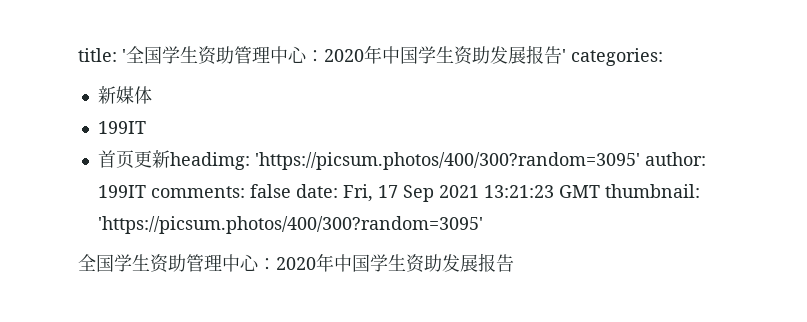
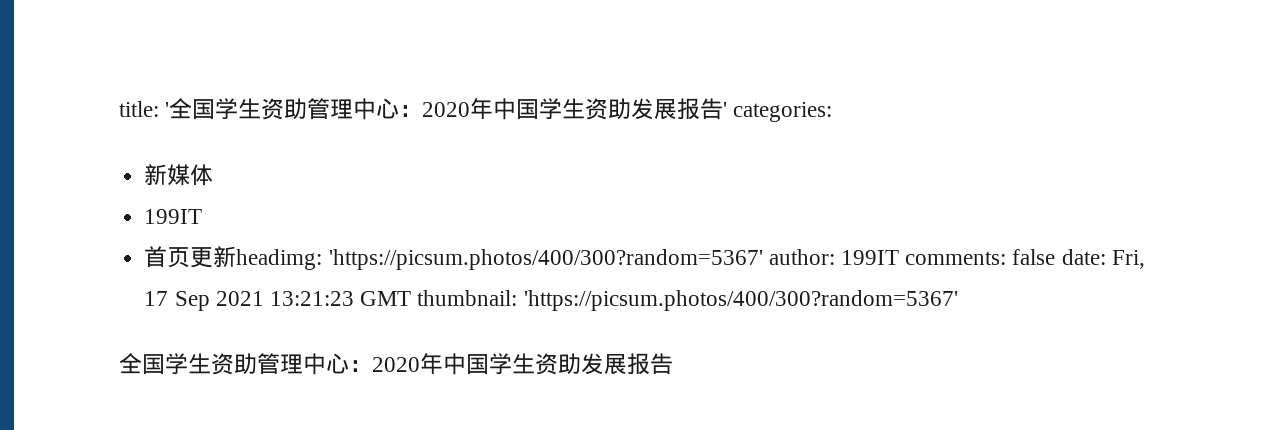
[254,152,640,170] 'https://picsum.photos/400/300?random=3095' -> [328,249,763,270] 'https://picsum.photos/400/300?random=5367'
[97,216,483,234] 'https://picsum.photos/400/300?random=3095' -> [523,290,958,311] 'https://picsum.photos/400/300?random=5367'

